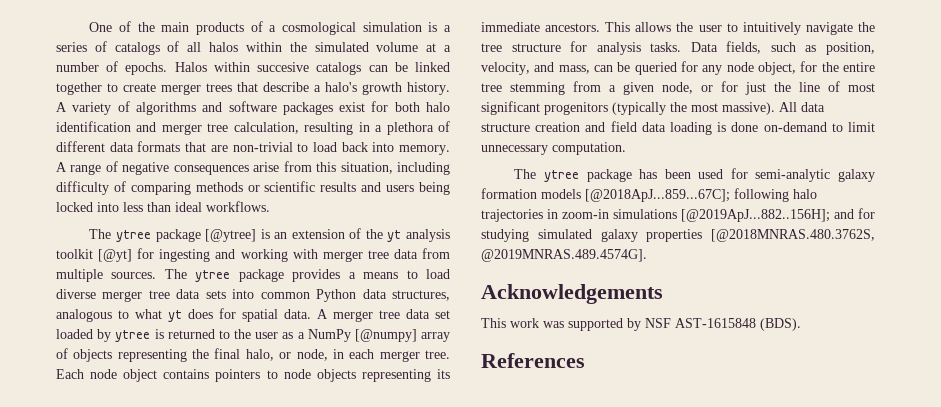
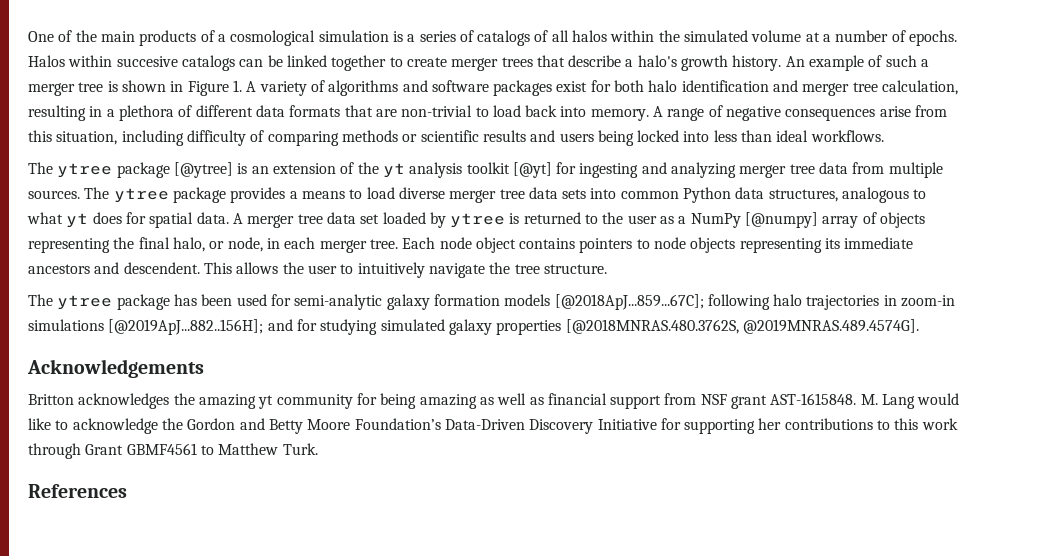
(450, 88) none -> [785,55,930,71] [28,80,242,96] An example of such a merger tree is shown in Figure 1.
[240,249,318,262] working with -> [671,162,737,178] analyzing
[545,23,601,32] ancestors. -> [28,262,200,274] ancestors and descendent.
[511,41,875,55] [481,61,875,75] [481,81,875,95] [481,101,825,115] [481,121,875,135] [481,142,626,155] structure for analysis tasks. Data fields, such as position, velocity, and mass, can be queried for any node object, for the entire tree stemming from a given node, or for just the line of most significant progenitors (typically the most massive). All data structure creation and field data loading is done on-demand to limit unnecessary computation. -> [543,264,607,274] structure.
[481,318,801,331] This work was supported by NSF AST-1615848 (BDS). -> [28,393,960,409] [28,418,958,434] [28,443,318,459] Britton acknowledges the amazing yt community for being amazing as well as financial support from NSF grant AST-1615848. M. Lang would like to acknowledge the Gordon and Betty Moore Foundation’s Data-Driven Discovery Initiative for supporting her contributions to this work through Grant GBMF4561 to Matthew Turk.

